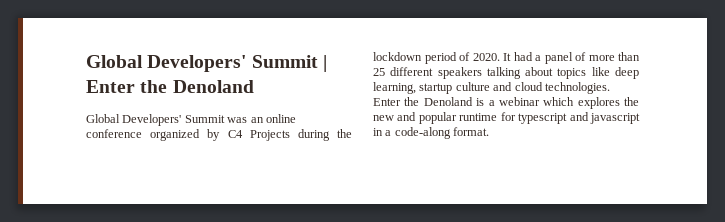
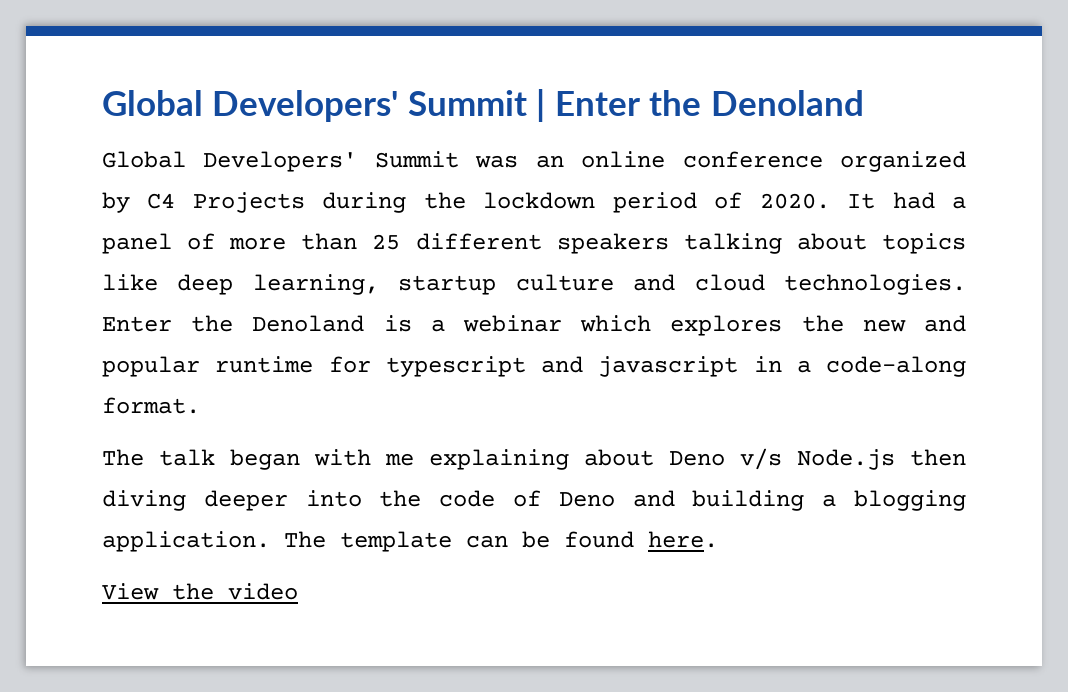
(490, 131) none -> [102,448,966,470] [102,490,966,511] [102,531,718,552] [102,583,298,600] // The talk began with me explaining about Deno v/s Node.js then diving deeper into the code of Deno and building a blogging application. The template can be found here. // View the video

